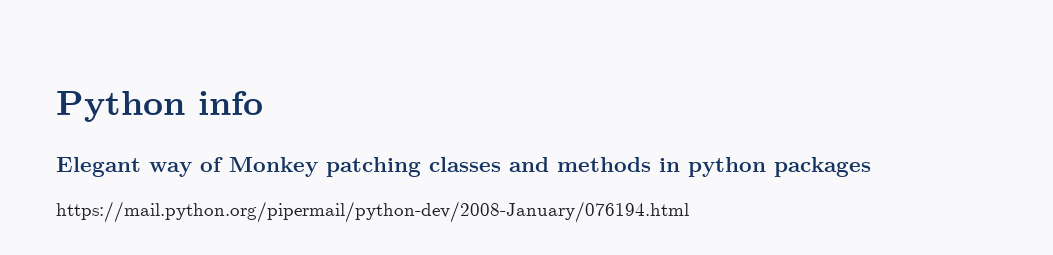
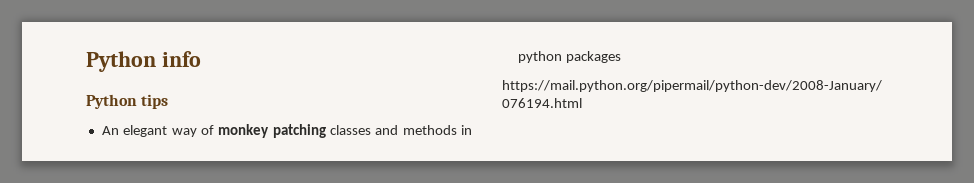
[56,157,141,177] Elegant -> [86,94,169,109] [101,125,168,137] Python tips // An elegant
[229,157,318,177] Monkey -> [218,124,270,138] monkey

